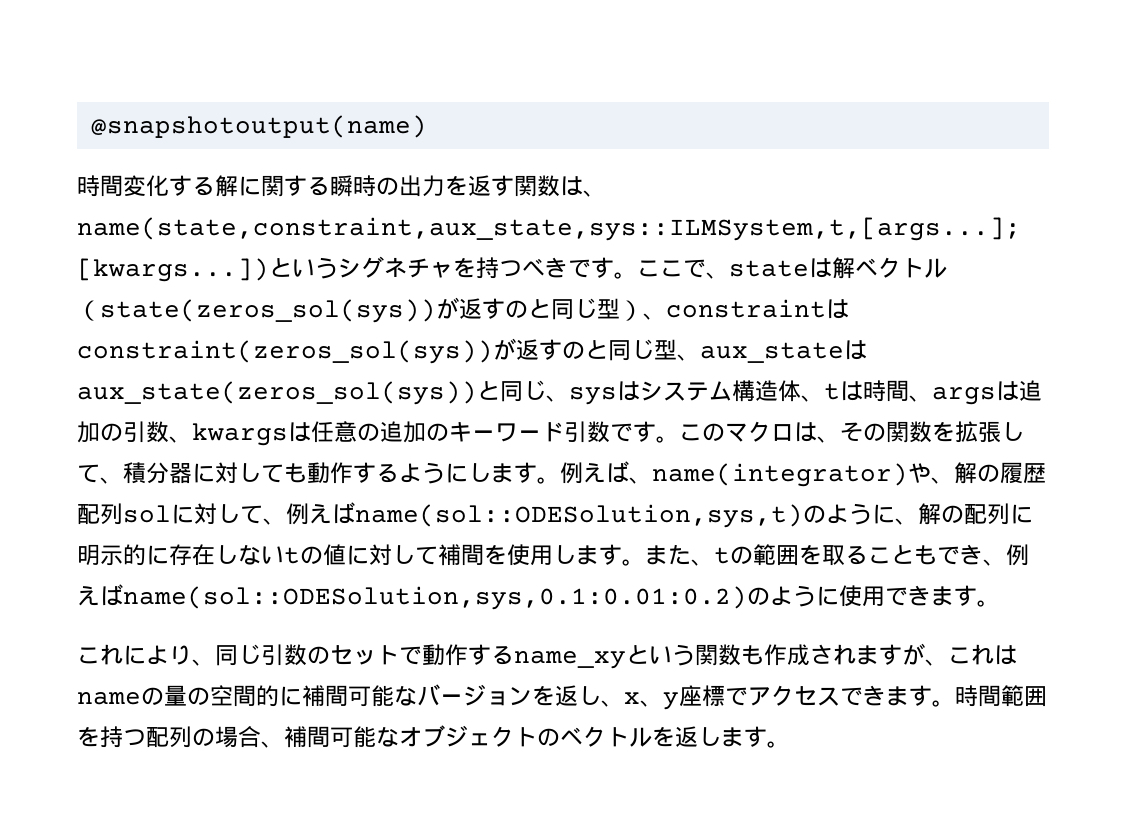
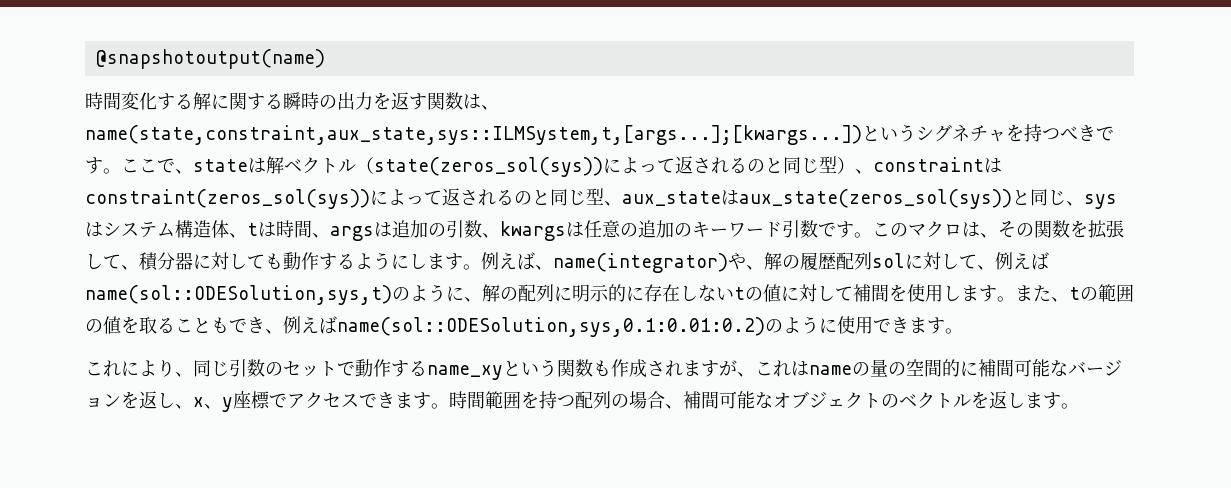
[436,297,505,319] が返す -> [603,156,747,174] によって返される
[493,338,562,360] が返す -> [370,188,514,206] によって返される
(799, 555) none -> [85,316,121,334] の値

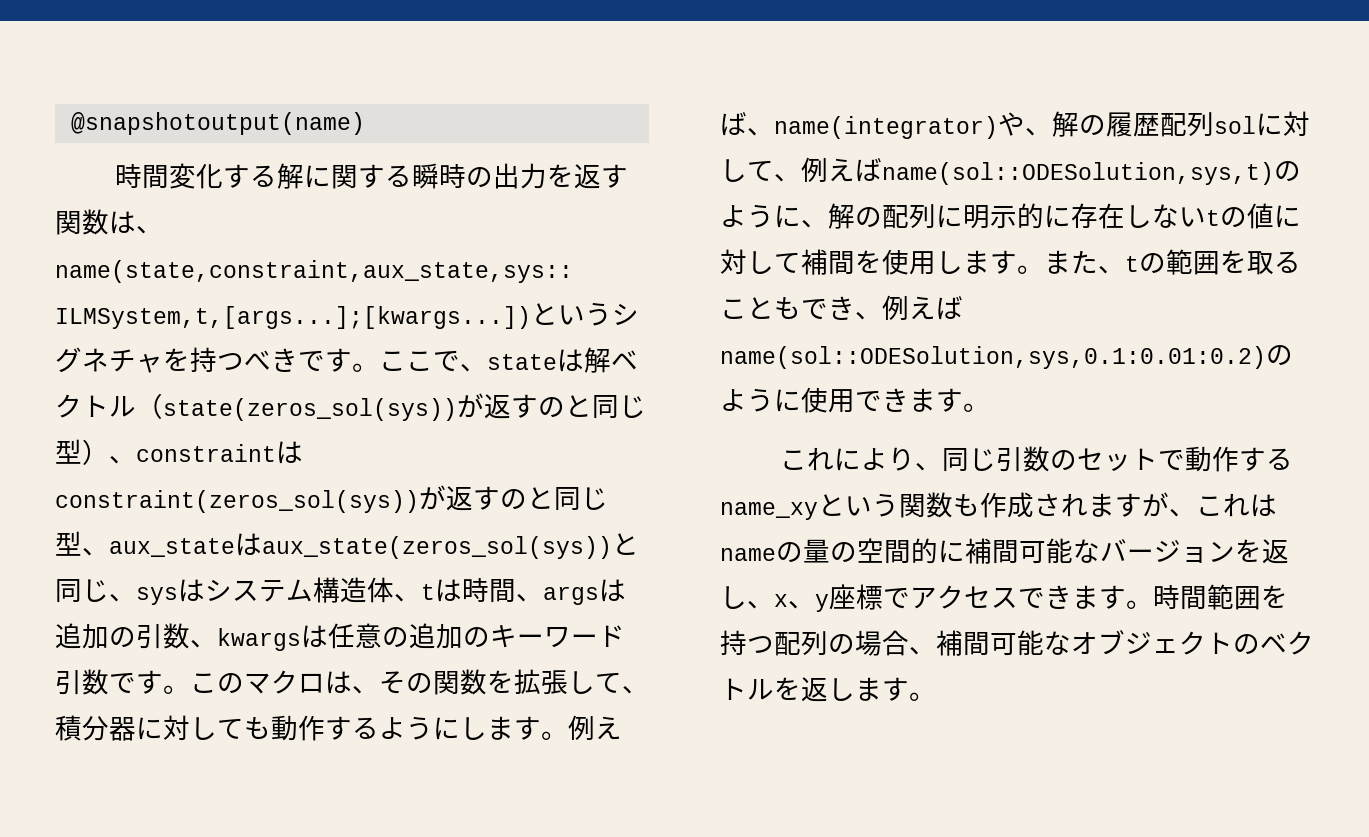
[603,156,747,174] によって返される -> [457,393,538,419] が返す
[370,188,514,206] によって返される -> [419,485,500,511] が返す
[85,316,121,334] の値 -> (1220, 263) none

